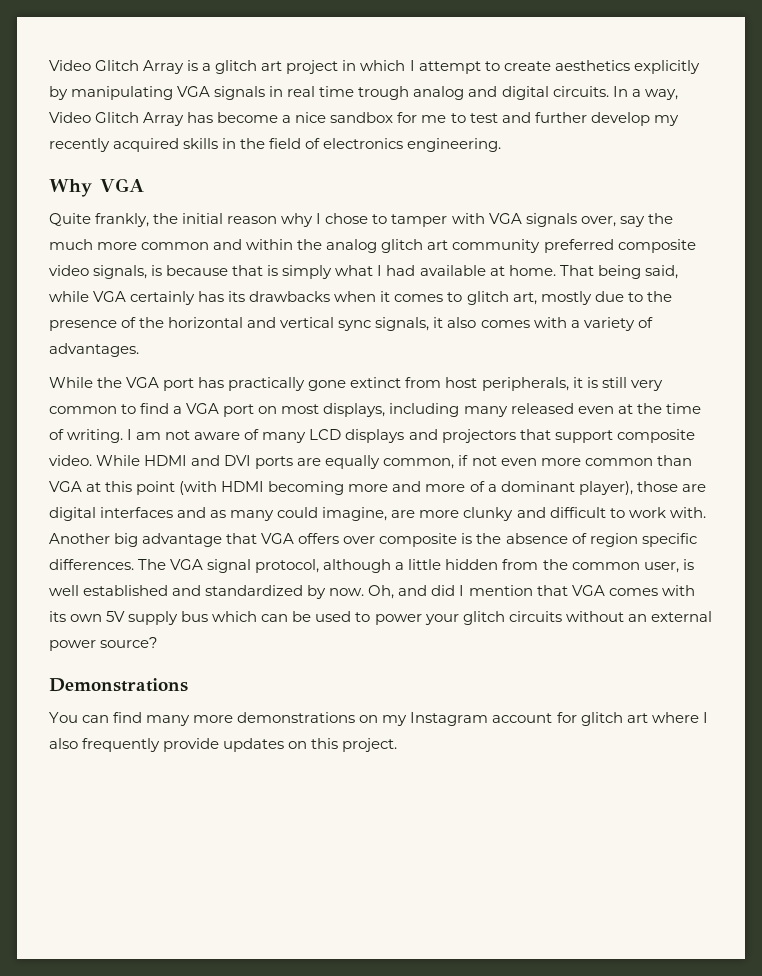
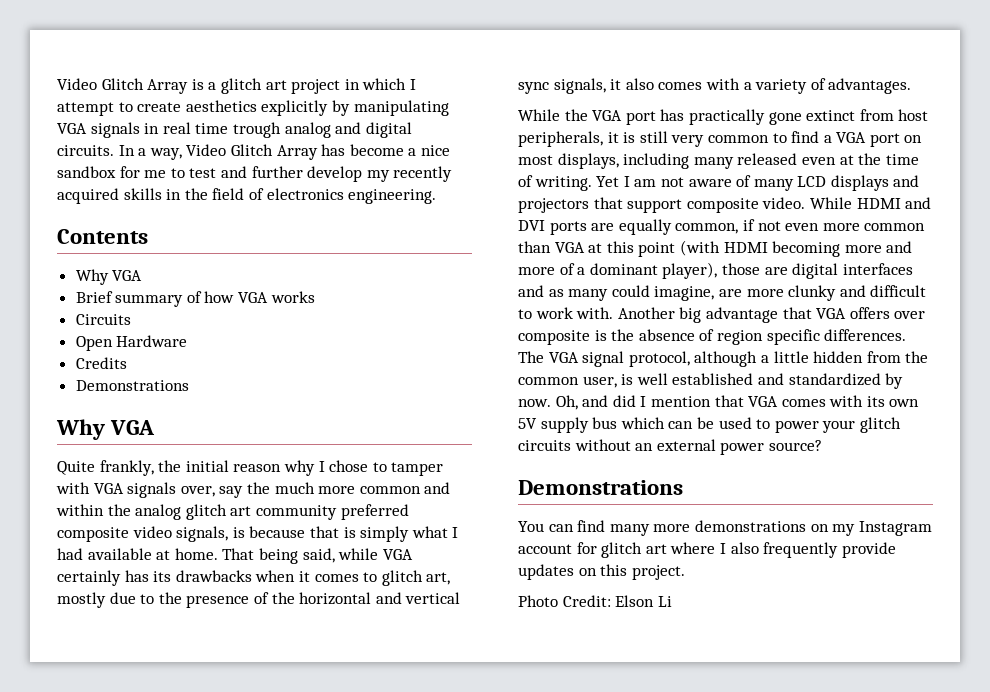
(502, 145) none -> [57,229,148,244] [75,269,143,285] [75,291,315,307] [75,314,131,325] [75,335,188,351] [75,357,127,369] [75,380,189,391] // Contents // Why VGA // Brief summary of how VGA works // Circuits // Open Hardware // Credits // Demonstrations
(124, 436) none -> [596,176,620,187] Yet
(398, 745) none -> [518,595,672,607] // Photo Credit: Elson Li

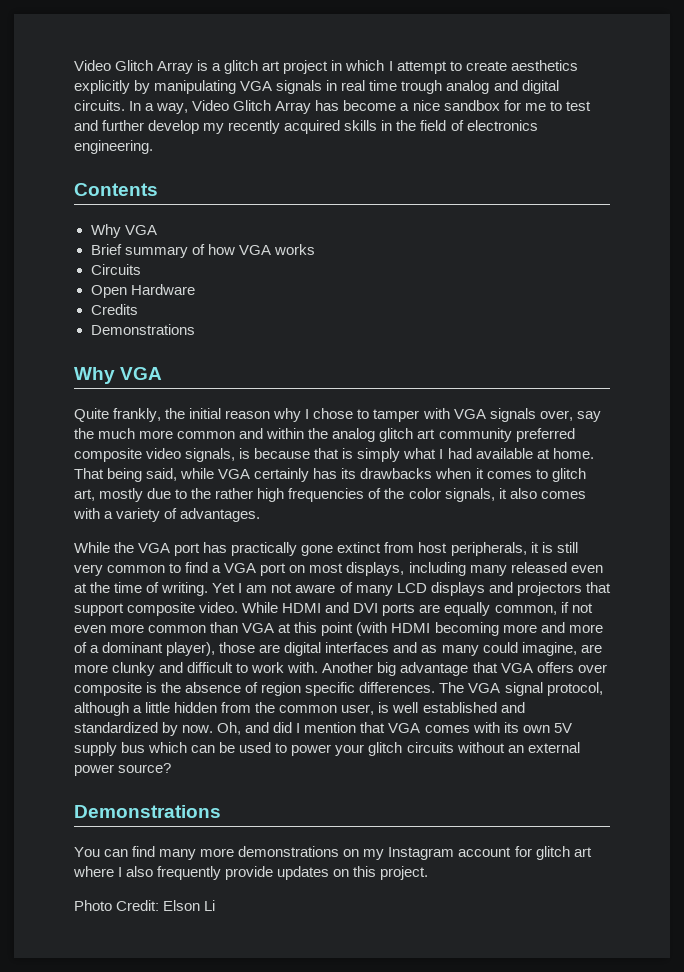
[186,592,461,608] [518,82,549,94] presence of the horizontal and vertical sync -> [215,488,441,502] rather high frequencies of the color

